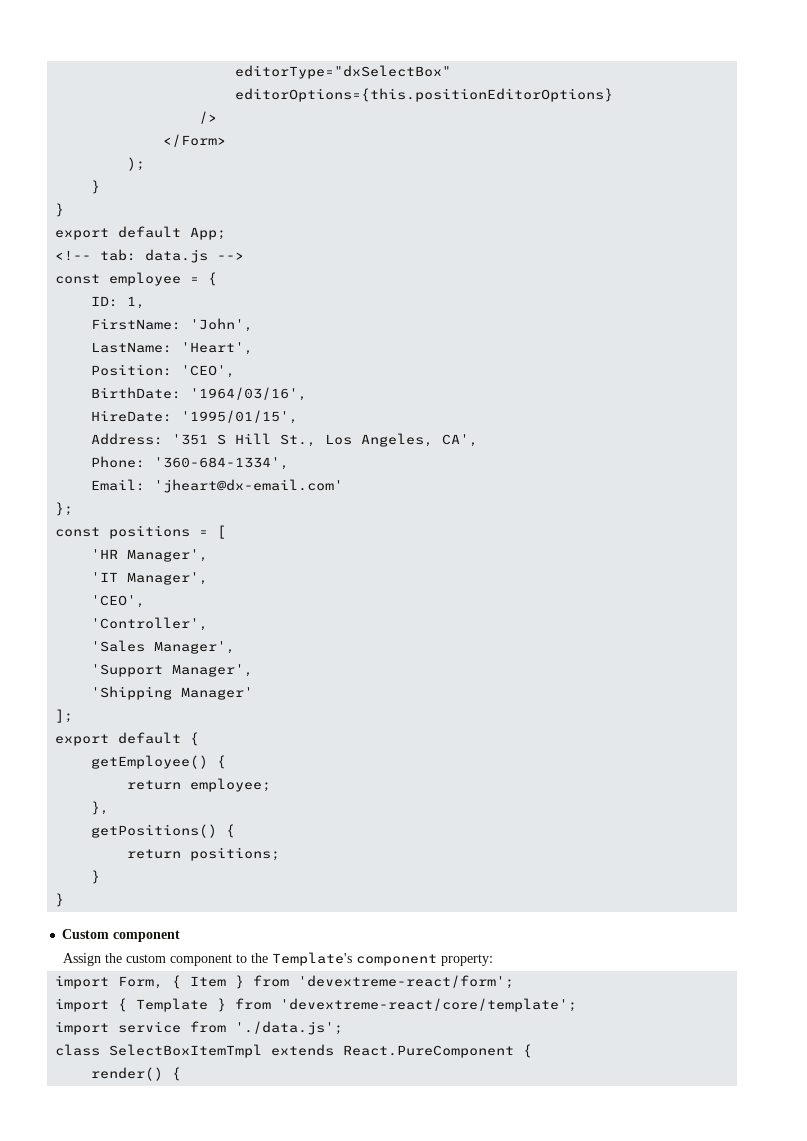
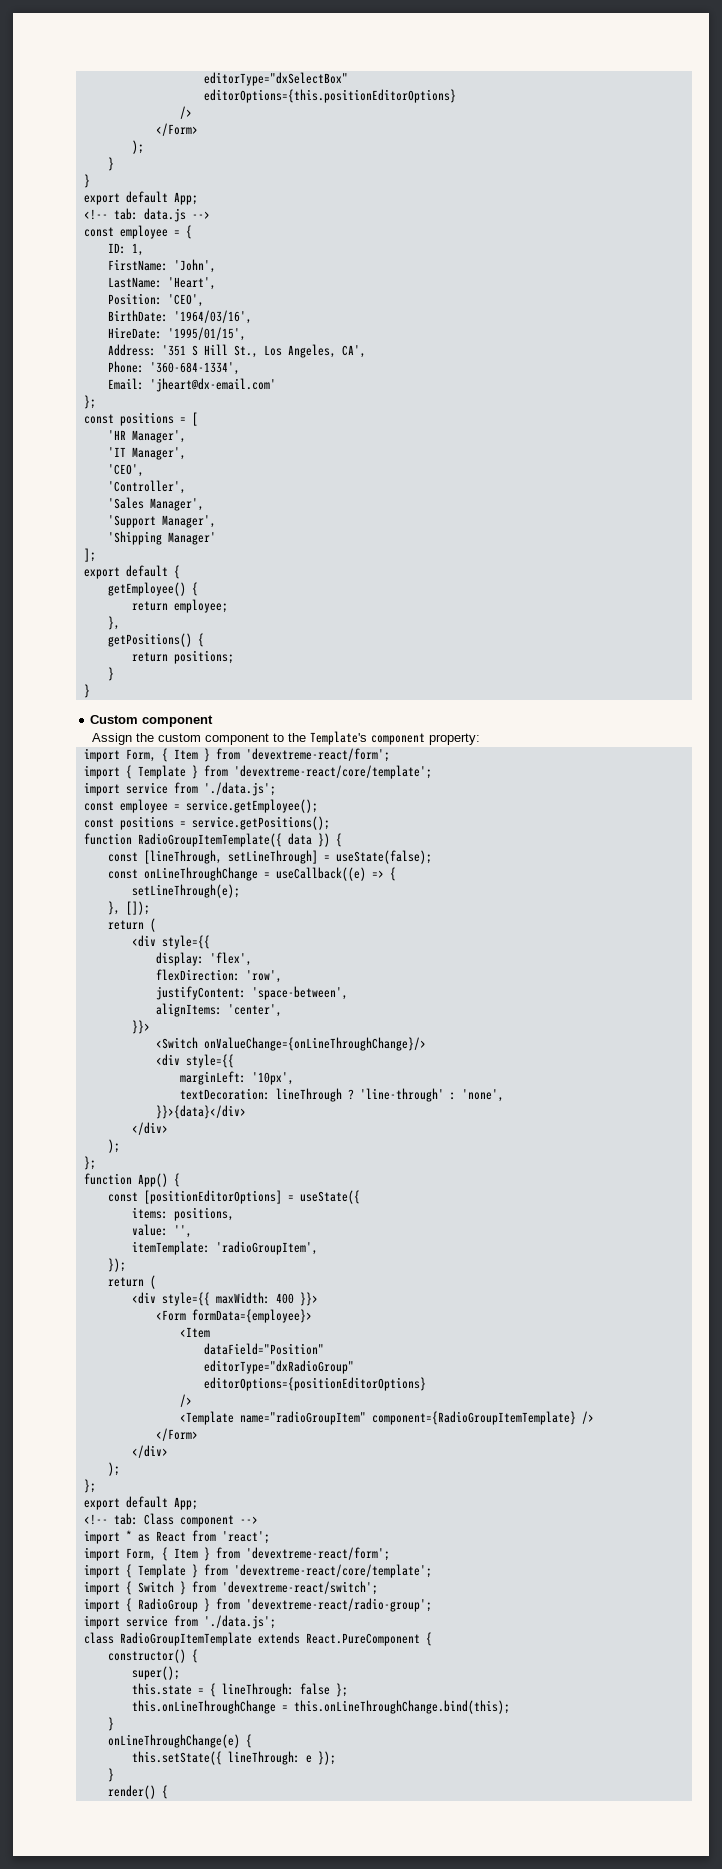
(344, 1028) none -> [83,799,318,813] [83,816,330,830] [83,833,342,847] [107,850,432,864] [107,867,396,881] [131,884,240,898] [107,901,150,915] [107,918,156,932] [131,935,210,949] [155,952,252,966] [155,969,282,983] [155,986,348,1000] [155,1003,282,1017] [131,1020,150,1034] [155,1037,426,1051] [155,1054,234,1068] [179,1071,294,1085] [179,1088,504,1102] [155,1105,246,1119] [131,1122,168,1135] [107,1139,120,1153] [83,1156,96,1170] [83,1173,180,1187] [107,1190,360,1204] [131,1207,234,1221] [131,1224,192,1238] [131,1241,318,1255] [107,1258,126,1272] [107,1275,156,1289] [131,1292,318,1306] [155,1309,312,1323] [179,1327,210,1338] [203,1343,324,1355] [203,1360,354,1374] [203,1377,426,1391] [179,1394,192,1407] [179,1411,594,1425] [155,1428,198,1441] [131,1445,168,1458] [107,1462,120,1476] [83,1479,96,1493] [83,1496,198,1510] [83,1513,258,1527] [83,1530,270,1544] [83,1547,390,1561] [83,1564,432,1578] [83,1581,378,1595] [83,1598,432,1612] [83,1615,276,1629] // const employee = service.getEmployee(); // const positions = service.getPositions(); // function RadioGroupItemTemplate({ data }) { // const [lineThrough, setLineThrough] = useState(false); // const onLineThroughChange = useCallback((e) => { // setLineThrough(e); // }, []); // return ( // <div style={{ // display: 'flex', // flexDirection: 'row', // justifyContent: 'space-between', // alignItems: 'center', // }}> // <Switch onValueChange={onLineThroughChange}/> // <div style={{ // marginLeft: '10px', // textDecoration: lineThrough ? 'line-through' : 'none', // }}>{data}</div> // </div> // ); // }; // function App() { // const [positionEditorOptions] = useState({ // items: positions, // value: '', // itemTemplate: 'radioGroupItem', // }); // return ( // <div style={{ maxWidth: 400 }}> // <Form formData={employee}> // <Item // dataField="Position" // editorType="dxRadioGroup" // editorOptions={positionEditorOptions} // /> // <Template name="radioGroupItem" component={RadioGroupItemTemplate} /> // </Form> // </div> // ); // }; // export default App; // <!-- tab: Class component --> // import * as React from 'react'; // import Form, { Item } from 'devextreme-react/form'; // import { Template } from 'devextreme-react/core/template'; // import { Switch } from 'devextreme-react/switch'; // import { RadioGroup } from 'devextreme-react/radio-group'; // import service from './data.js';
[109,1044,263,1058] SelectBoxItemTmpl -> [119,1632,252,1646] RadioGroupItemTemplate
(533, 1051) none -> [107,1649,198,1663] [131,1666,180,1680] [131,1683,348,1697] [131,1700,510,1714] [107,1717,114,1731] [107,1734,252,1748] [131,1751,336,1765] [107,1768,114,1782] // constructor() { // super(); // this.state = { lineThrough: false }; // this.onLineThroughChange = this.onLineThroughChange.bind(this); // } // onLineThroughChange(e) { // this.setState({ lineThrough: e }); // }

